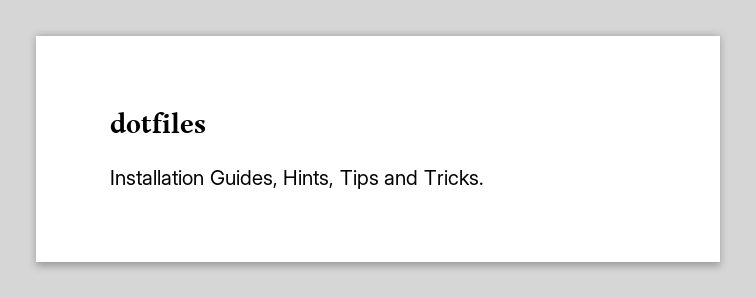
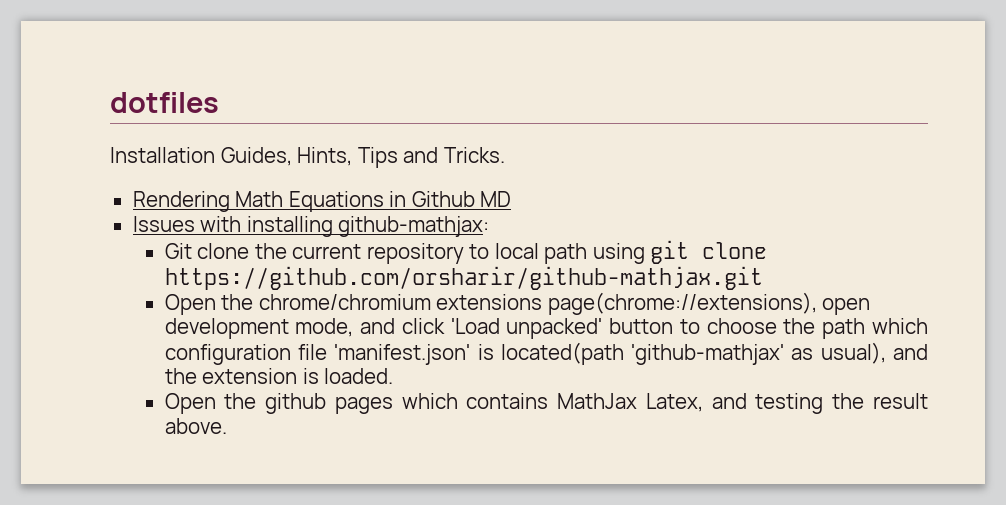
(484, 177) none -> [132,191,512,212] [132,216,490,237] [164,240,768,264] [164,266,763,290] [164,292,871,315] [164,318,928,339] [164,342,928,365] [164,368,394,384] [164,393,928,414] [164,418,227,434] // Rendering Math Equations in Github MD // Issues with installing github-mathjax: // Git clone the current repository to local path using git clone https://github.com/orsharir/github-mathjax.git // Open the chrome/chromium extensions page(chrome://extensions), open development mode, and click 'Load unpacked' button to choose the path which configuration file 'manifest.json' is located(path 'github-mathjax' as usual), and the extension is loaded. // Open the github pages which contains MathJax Latex, and testing the result above.

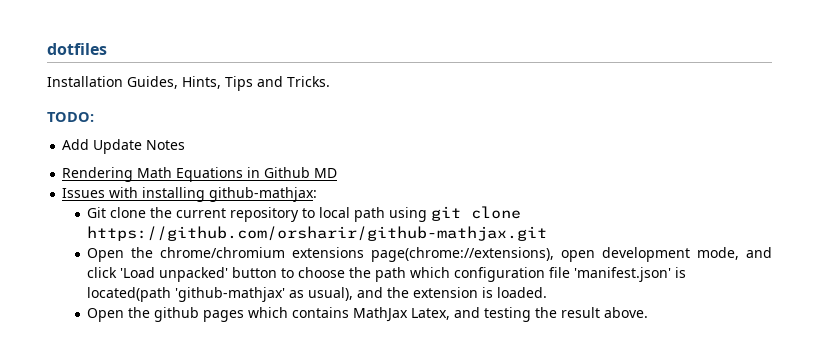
(505, 155) none -> [47,112,94,122] [62,139,186,154] // TODO: // Add Update Notes

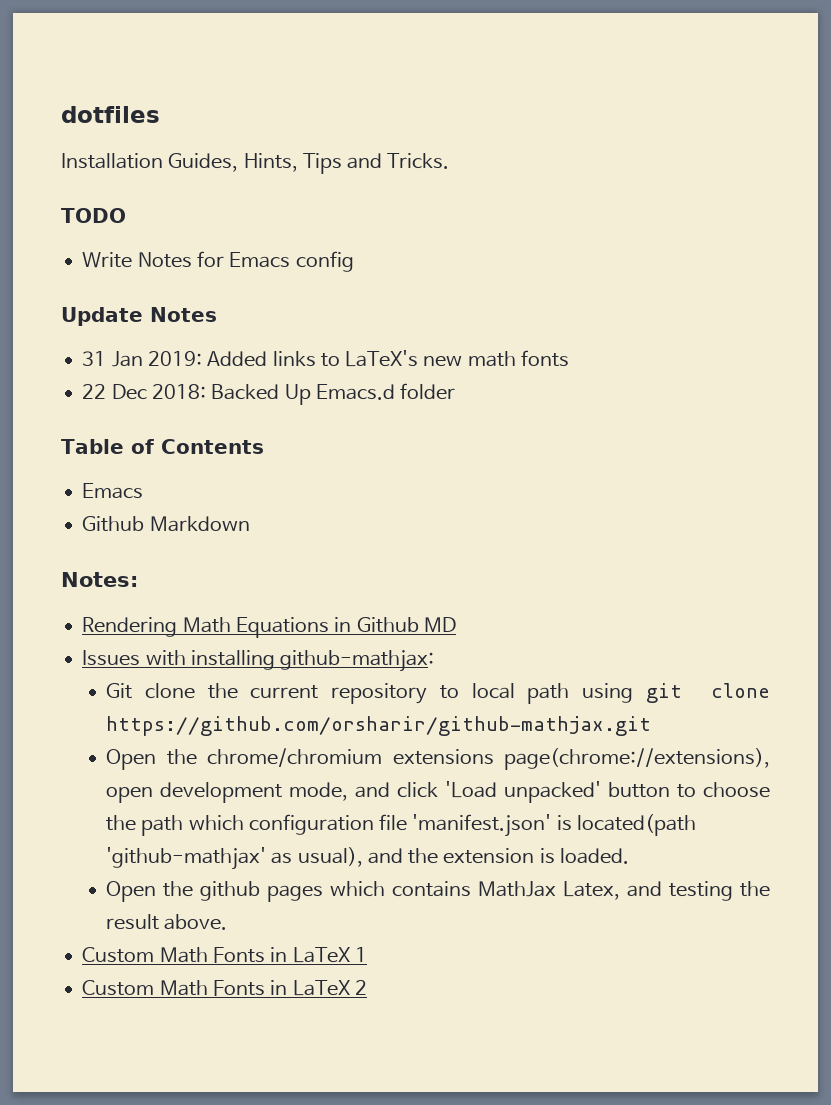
[47,112,94,122] [62,139,186,154] TODO: // Add Update Notes -> [61,208,126,223] [82,251,354,272] [61,307,217,326] [82,350,569,367] [82,383,456,405] [61,439,264,454] [82,483,144,499] [82,516,250,532] [61,572,138,587] TODO // Write Notes for Emacs config // Update Notes // 31 Jan 2019: Added links to LaTeX's new math fonts // 22 Dec 2018: Backed Up Emacs.d folder // Table of Contents // Emacs // Github Markdown // Notes:
(649, 312) none -> [82,947,367,963] [82,980,367,996] // Custom Math Fonts in LaTeX 1 // Custom Math Fonts in LaTeX 2

